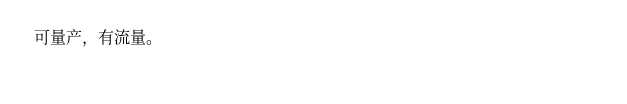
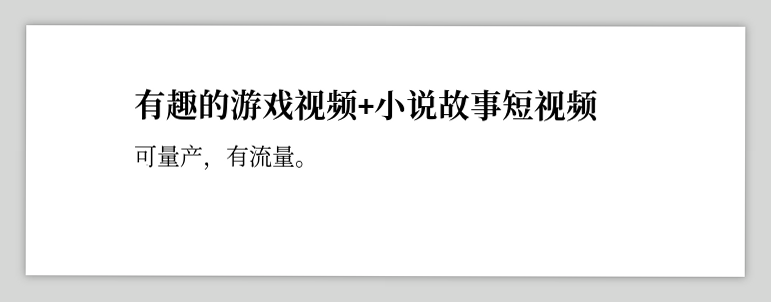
(34, 37) none -> [134,88,600,124] 有趣的游戏视频+小说故事短视频 //

